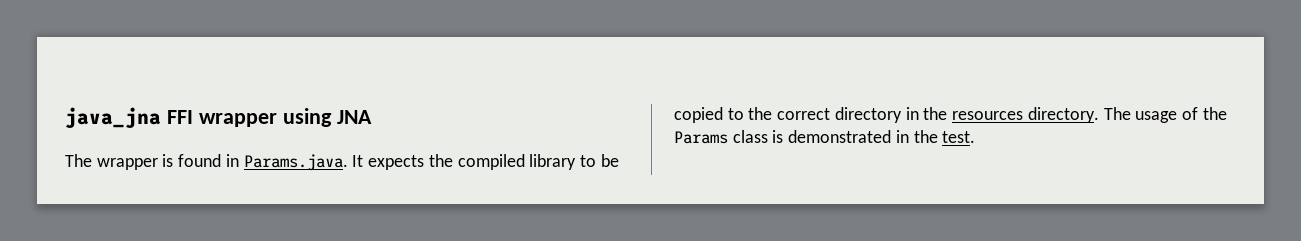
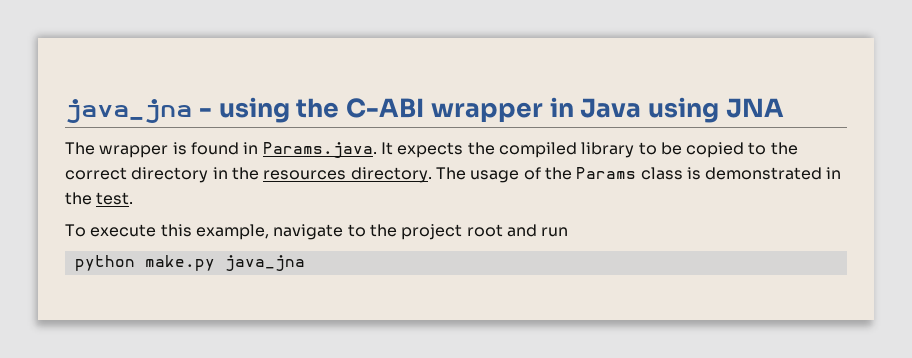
[65,107,277,128] java_jna FFI wrapper -> [65,97,642,123] java_jna - using the C-ABI wrapper in Java
(976, 137) none -> [65,224,569,240] [74,255,305,271] // To execute this example, navigate to the project root and run // python make.py java_jna

